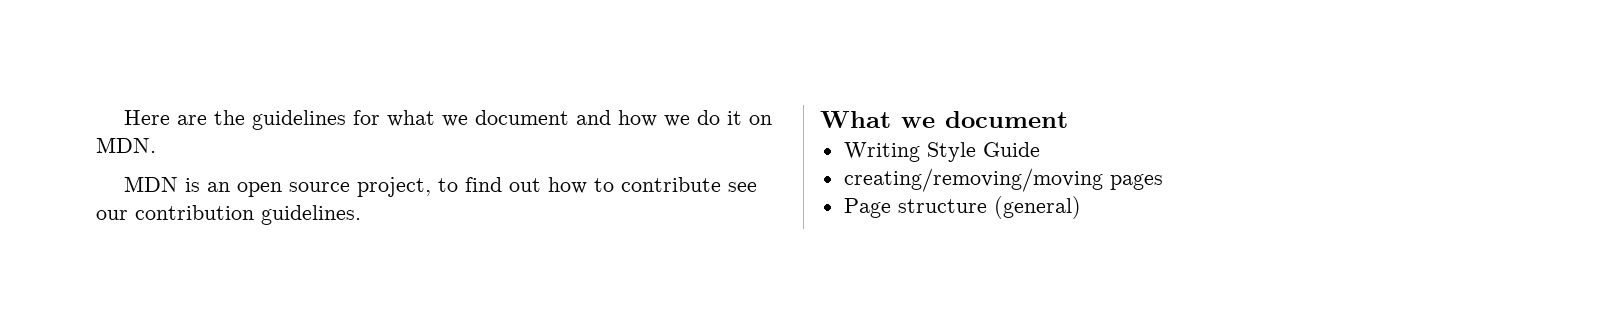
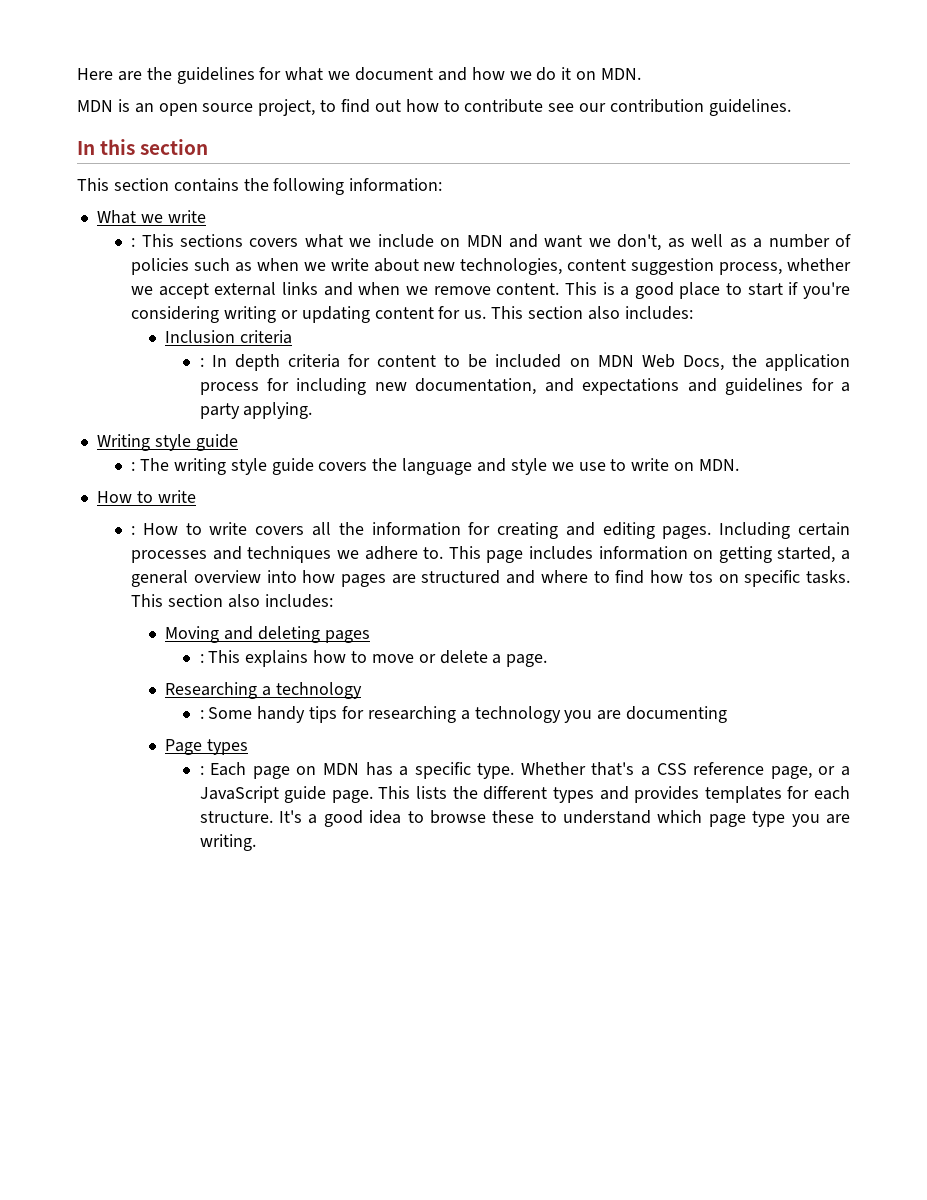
[820,111,1068,128] [843,142,1040,162] [843,168,1163,192] [843,196,1081,219] What we document // Writing Style Guide // creating/removing/moving pages // Page structure (general) -> [77,139,209,155] [77,178,443,195] [96,210,206,224] [131,234,852,251] [131,258,852,275] [131,282,850,299] [131,306,693,323] [165,330,293,344] [199,354,850,371] [199,378,850,395] [199,402,313,419] [96,434,238,451] [131,458,739,475] [96,490,196,503] [131,522,850,539] [131,546,850,563] [131,570,851,587] [131,594,333,608] [165,626,370,643] [199,650,548,667] [165,682,363,699] [199,706,728,723] [165,739,249,755] [199,762,851,779] [199,786,851,803] [199,810,850,827] [199,834,256,851] In this section // This section contains the following information: // What we write // : This sections covers what we include on MDN and want we don't, as well as a number of policies such as when we write about new technologies, content suggestion process, whether we accept external links and when we remove content. This is a good place to start if you're considering writing or updating content for us. This section also includes: // Inclusion criteria // : In depth criteria for content to be included on MDN Web Docs, the application process for including new documentation, and expectations and guidelines for a party applying. // Writing style guide // : The writing style guide covers the language and style we use to write on MDN. // How to write // : How to write covers all the information for creating and editing pages. Including certain processes and techniques we adhere to. This page includes information on getting started, a general overview into how pages are structured and where to find how tos on specific tasks. This section also includes: // Moving and deleting pages // : This explains how to move or delete a page. // Researching a technology // : Some handy tips for researching a technology you are documenting // Page types // : Each page on MDN has a specific type. Whether that's a CSS reference page, or a JavaScript guide page. This lists the different types and provides templates for each structure. It's a good idea to browse these to understand which page type you are writing.

